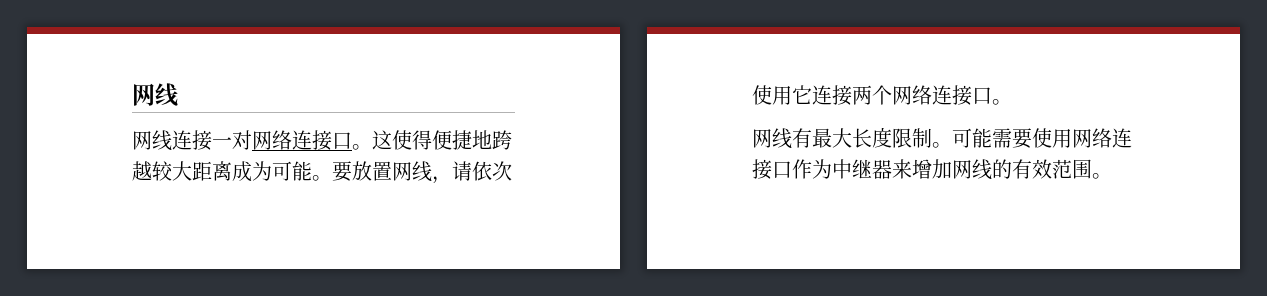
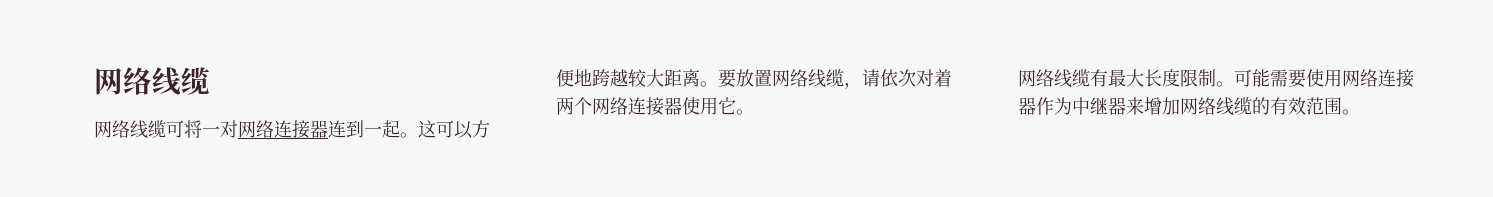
[132,83,178,107] [132,130,212,151] 网线 // 网线连接 -> [94,67,210,96] [94,120,202,139] 网络线缆 // 网络线缆可将
[332,130,472,150] 口。这使得便捷 -> [310,120,490,139] [556,69,574,87] 器连到一起。这可以方便
[232,161,312,182] 成为可能 -> (700, 78) none
[412,161,432,182] 线 -> [790,69,844,88] 络线缆
[752,85,852,106] 使用它连接 -> [916,69,952,87] 对着
[972,87,992,105] 口 -> [664,97,736,115] 器使用它
[772,128,792,149] 线 -> [1036,69,1090,88] 络线缆
[772,161,792,179] 口 -> [1018,97,1036,115] 器
[972,159,992,180] 线 -> [1198,97,1252,116] 络线缆

